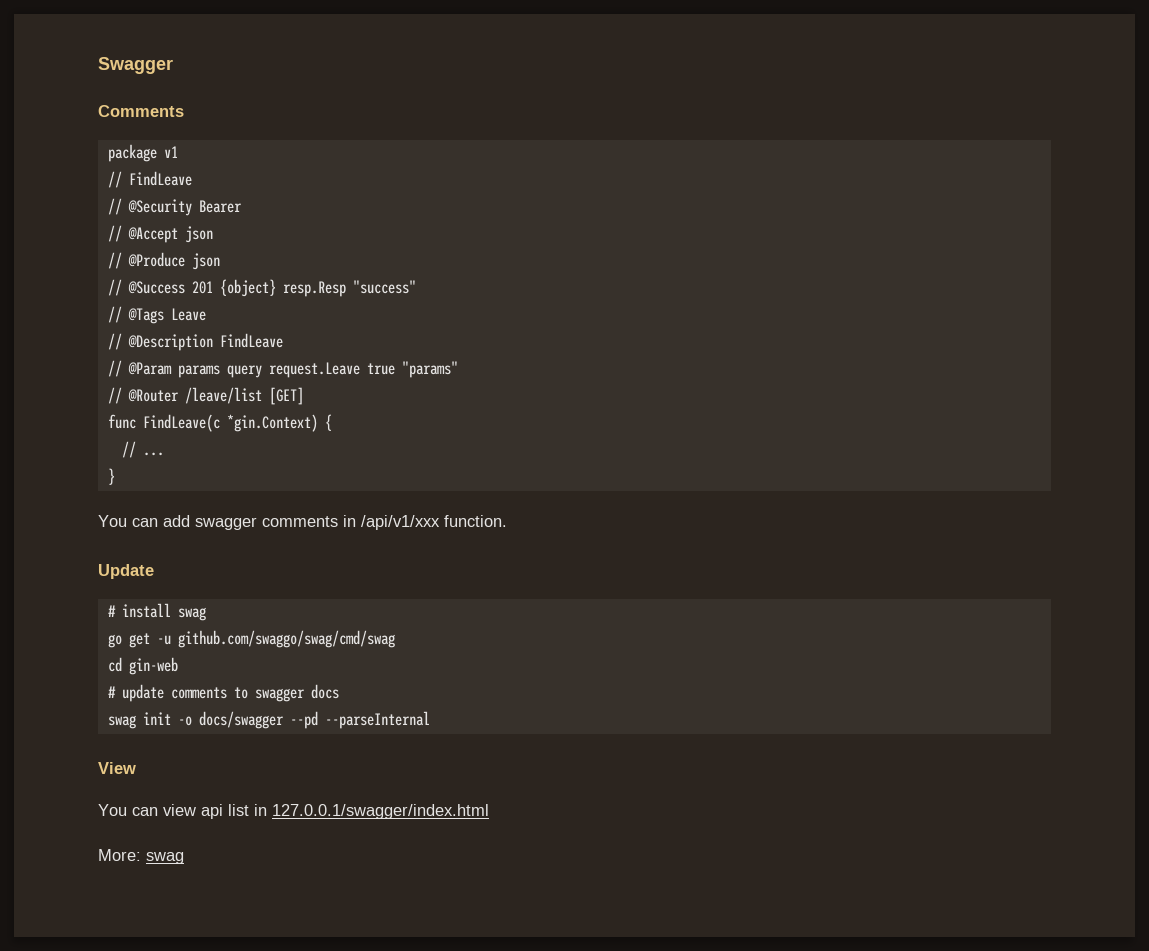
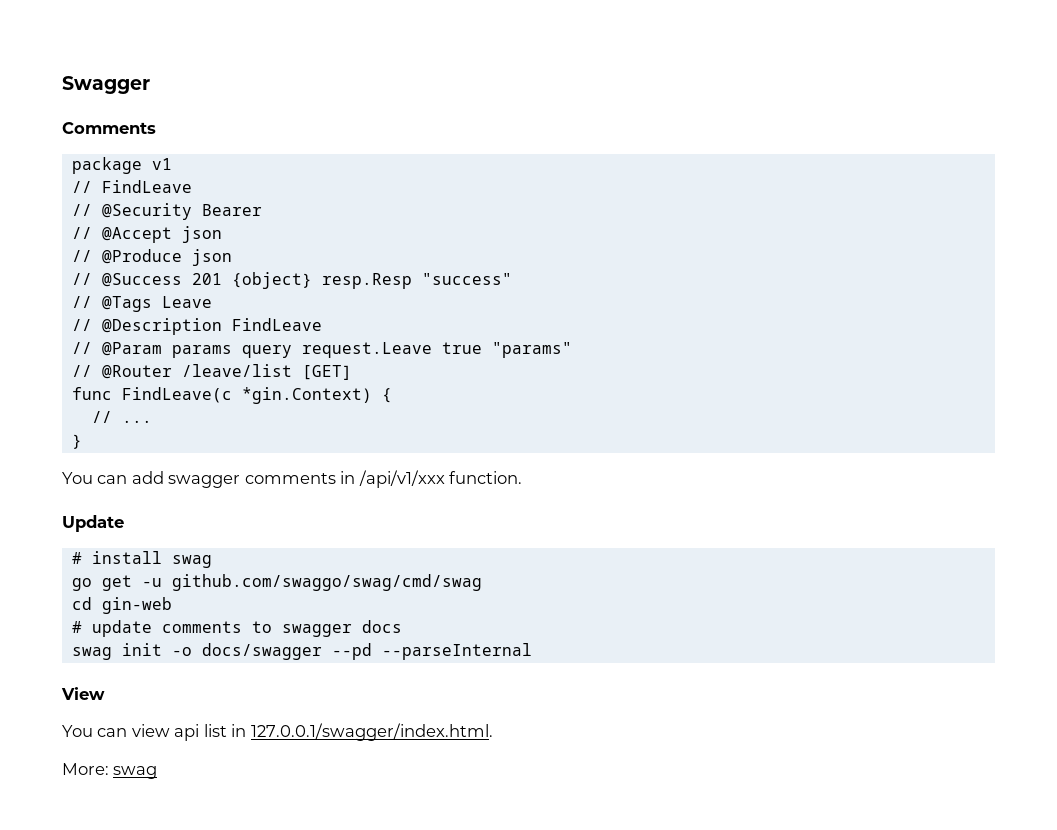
[272,804,489,819] 127.0.0.1/swagger/index.html -> [250,723,493,741] 127.0.0.1/swagger/index.html.

